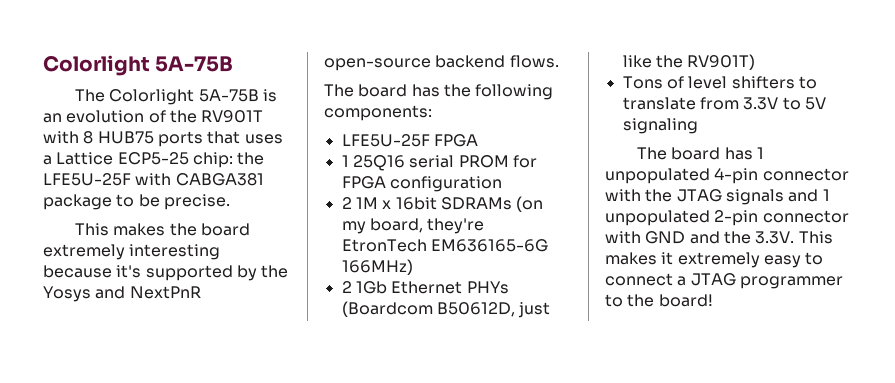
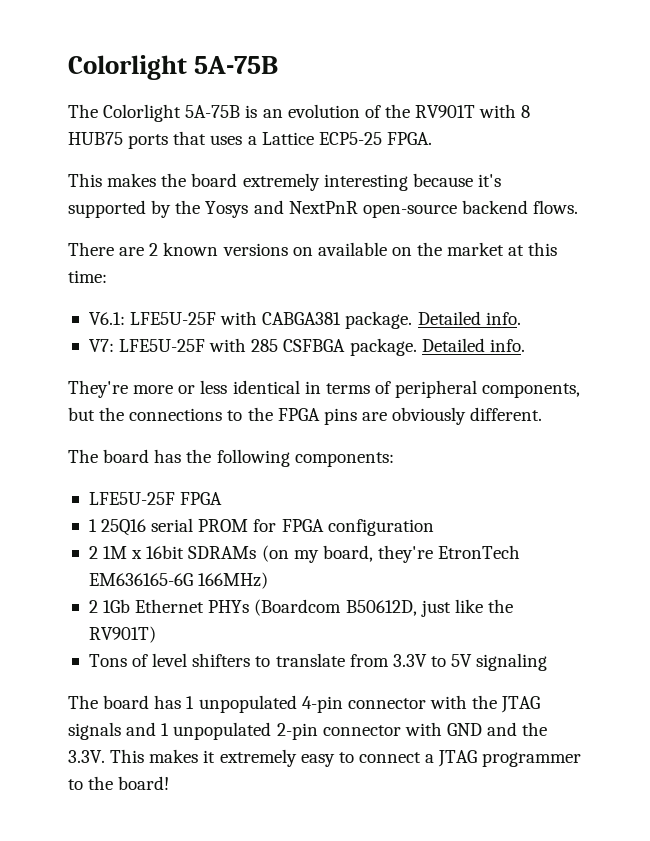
[192,152,265,168] [43,173,264,186] [43,194,230,210] chip: the LFE5U-25F with CABGA381 package to be precise. -> [386,132,432,145] FPGA.
(559, 61) none -> [68,242,558,256] [68,270,107,283] [88,311,521,329] [88,338,525,356] [68,380,581,398] [68,407,543,425] // There are 2 known versions on available on the market at this time: // V6.1: LFE5U-25F with CABGA381 package. Detailed info. // V7: LFE5U-25F with 285 CSFBGA package. Detailed info. // They're more or less identical in terms of peripheral components, but the connections to the FPGA pins are obviously different.

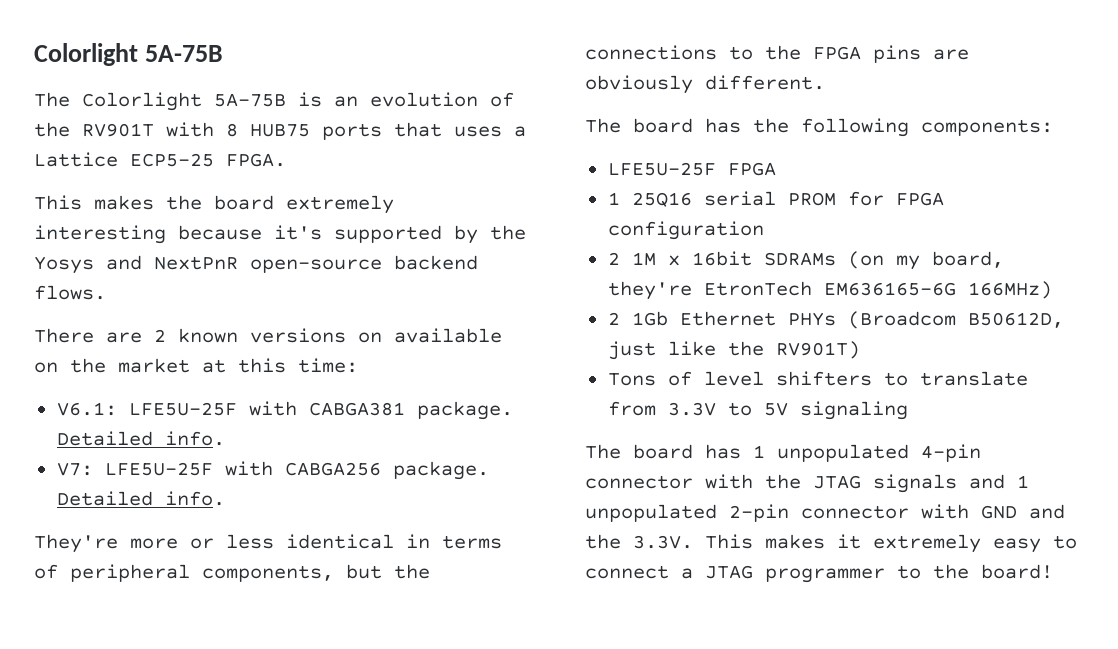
[251,339,346,352] 285 CSFBGA -> [284,462,381,476] CABGA256
[254,599,342,616] (Boardcom -> [847,311,956,329] (Broadcom

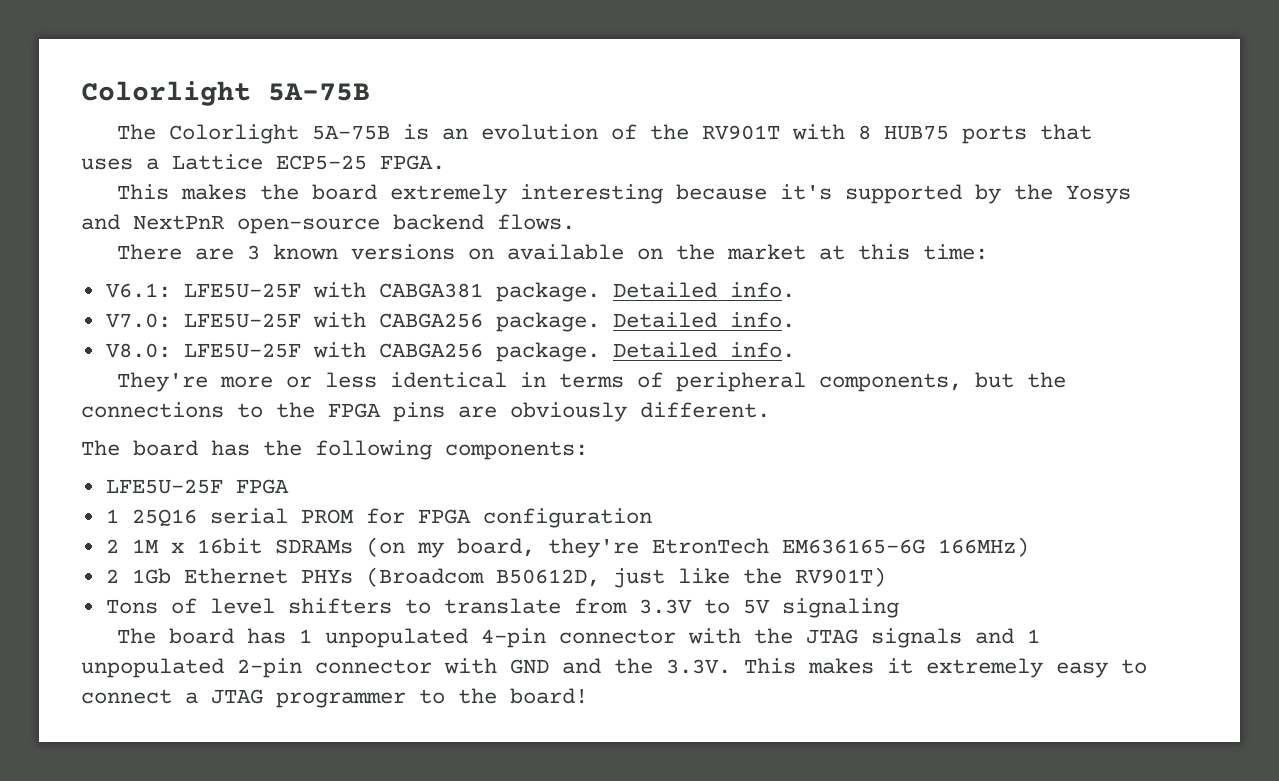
[154,329,166,342] 2 -> [246,245,260,260] 3
[56,462,93,476] V7: -> [105,312,795,332] [105,343,171,358] V7.0: LFE5U-25F with CABGA256 package. Detailed info. // V8.0:

